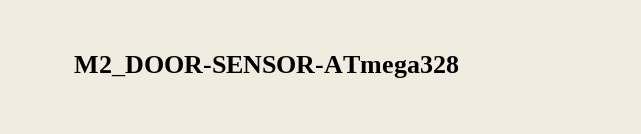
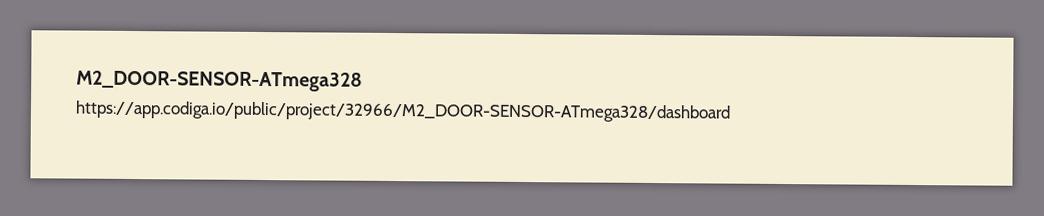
(459, 67) none -> [75,100,731,123] // https://app.codiga.io/public/project/32966/M2_DOOR-SENSOR-ATmega328/dashboard

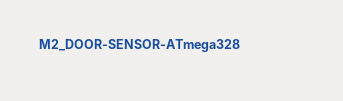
[75,100,731,123] // https://app.codiga.io/public/project/32966/M2_DOOR-SENSOR-ATmega328/dashboard -> (240, 45) none

